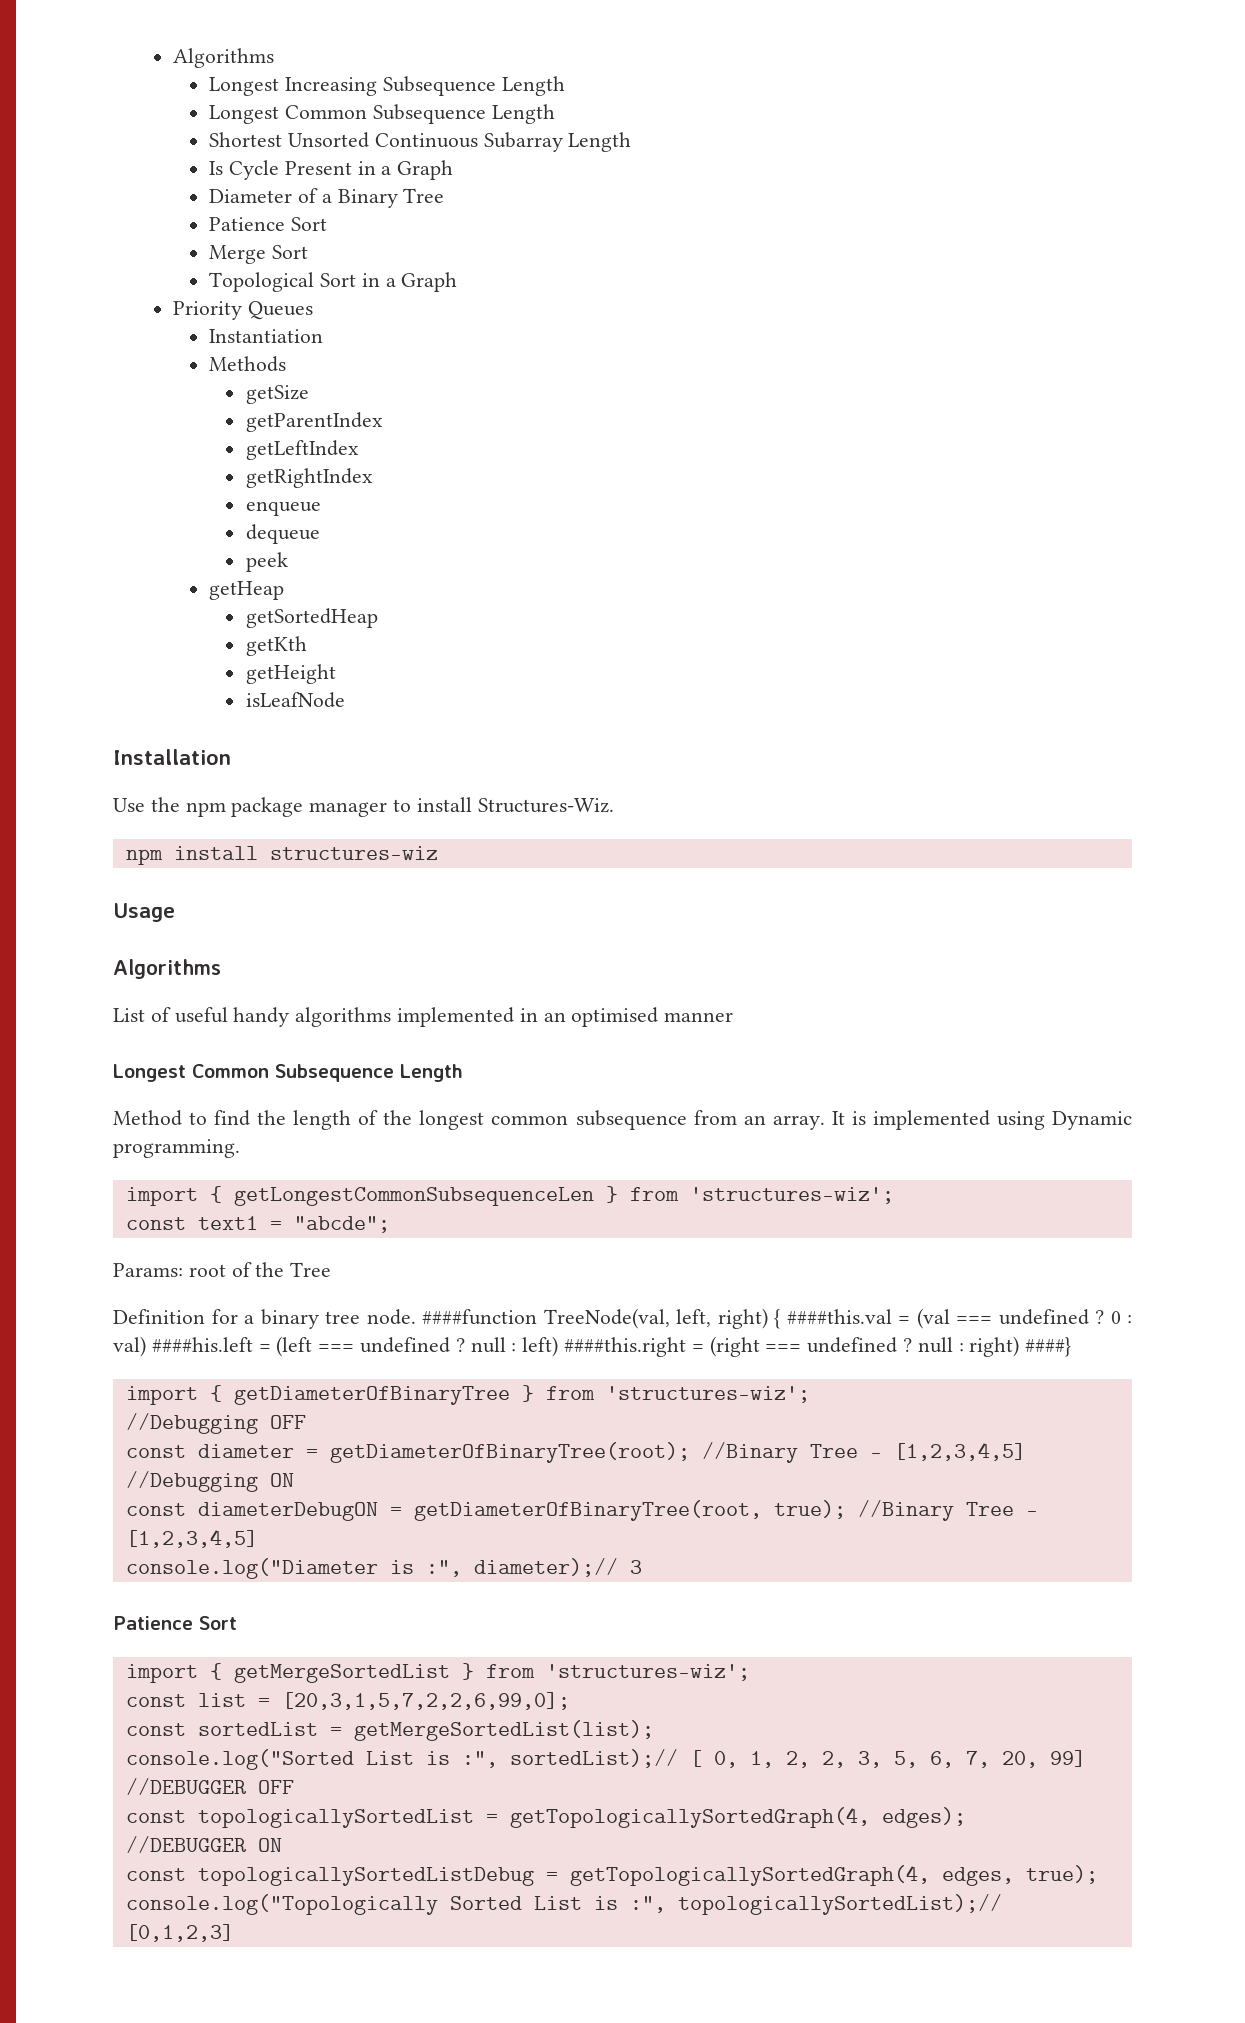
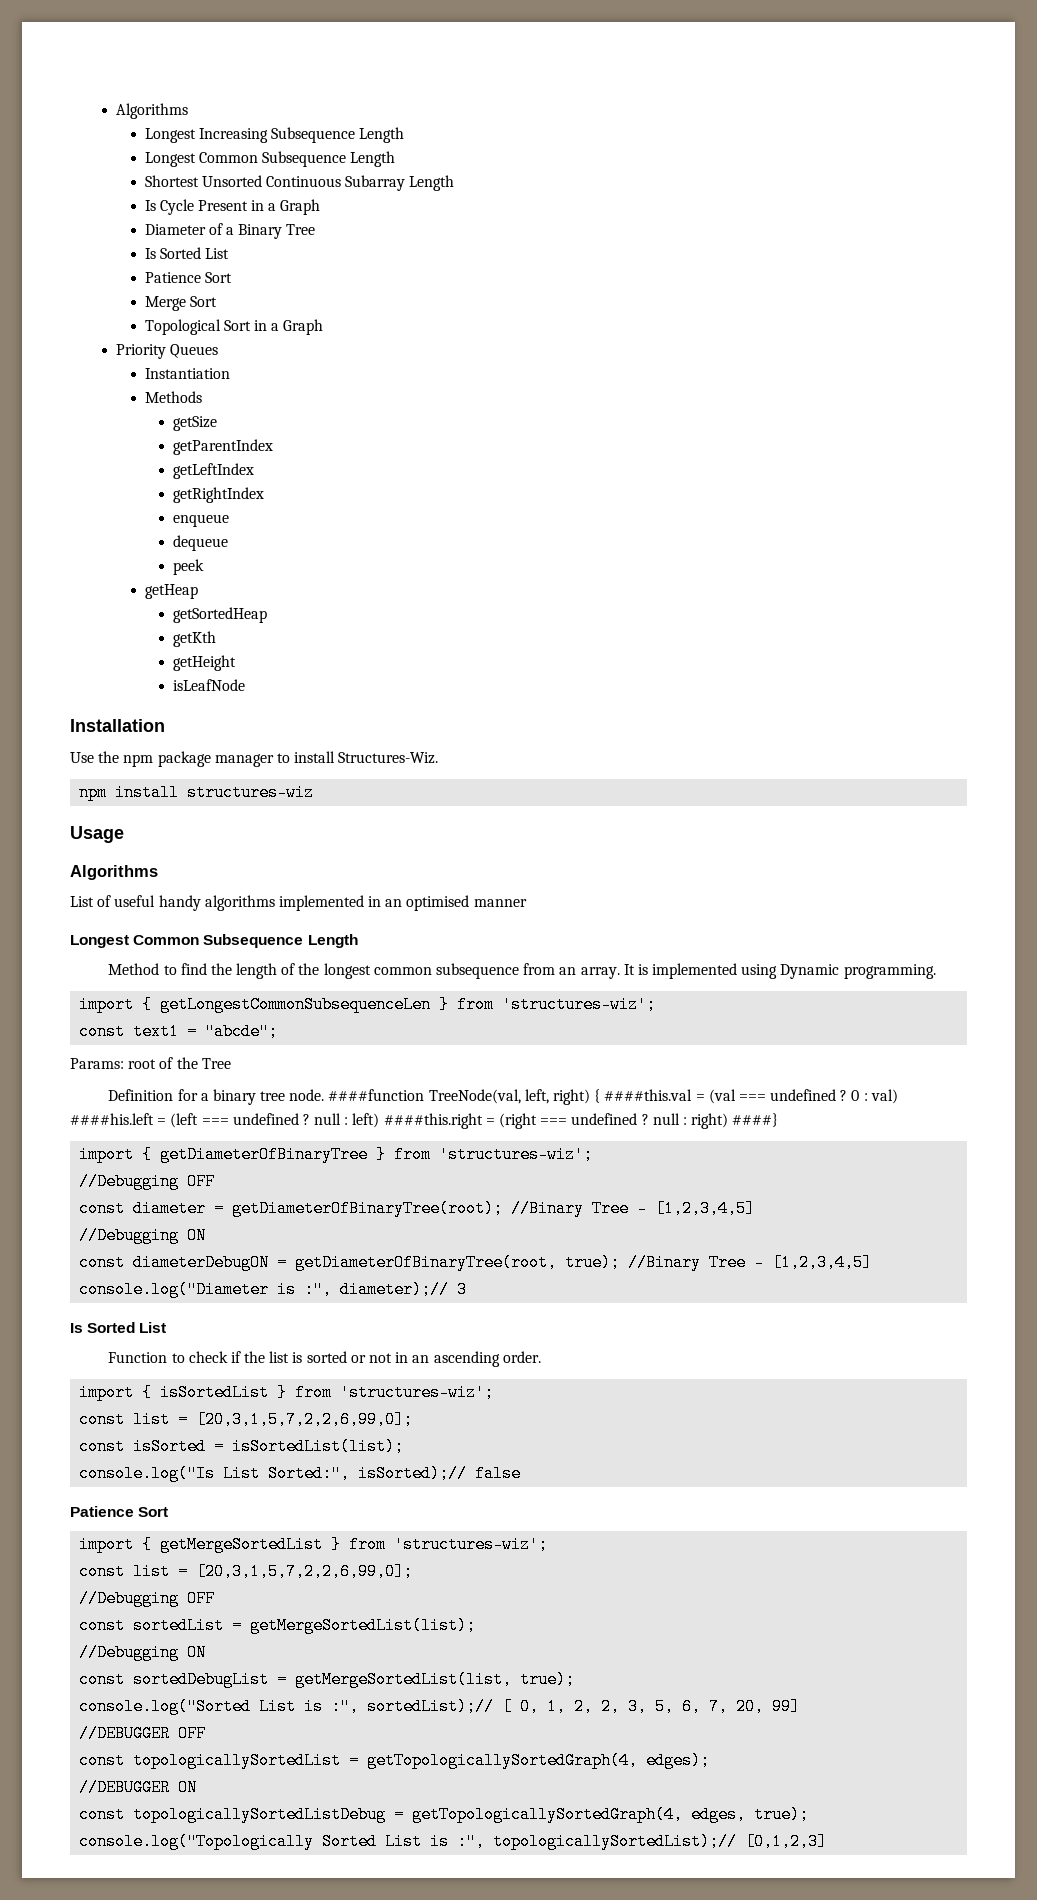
(445, 195) none -> [144,247,229,259] // Is Sorted List
(642, 1567) none -> [70,1322,167,1333] [108,1351,541,1367] [79,1384,495,1401] [79,1411,414,1428] [79,1438,405,1455] [79,1465,522,1482] // Is Sorted List // Function to check if the list is sorted or not in an ascending order. // import { isSortedList } from 'structures-wiz'; // const list = [20,3,1,5,7,2,2,6,99,0]; // const isSorted = isSortedList(list); // console.log("Is List Sorted:", isSorted);// false
(570, 1701) none -> [79,1590,216,1607] // //Debugging OFF
(654, 1730) none -> [79,1644,207,1661] [79,1671,576,1688] // //Debugging ON // const sortedDebugList = getMergeSortedList(list, true);

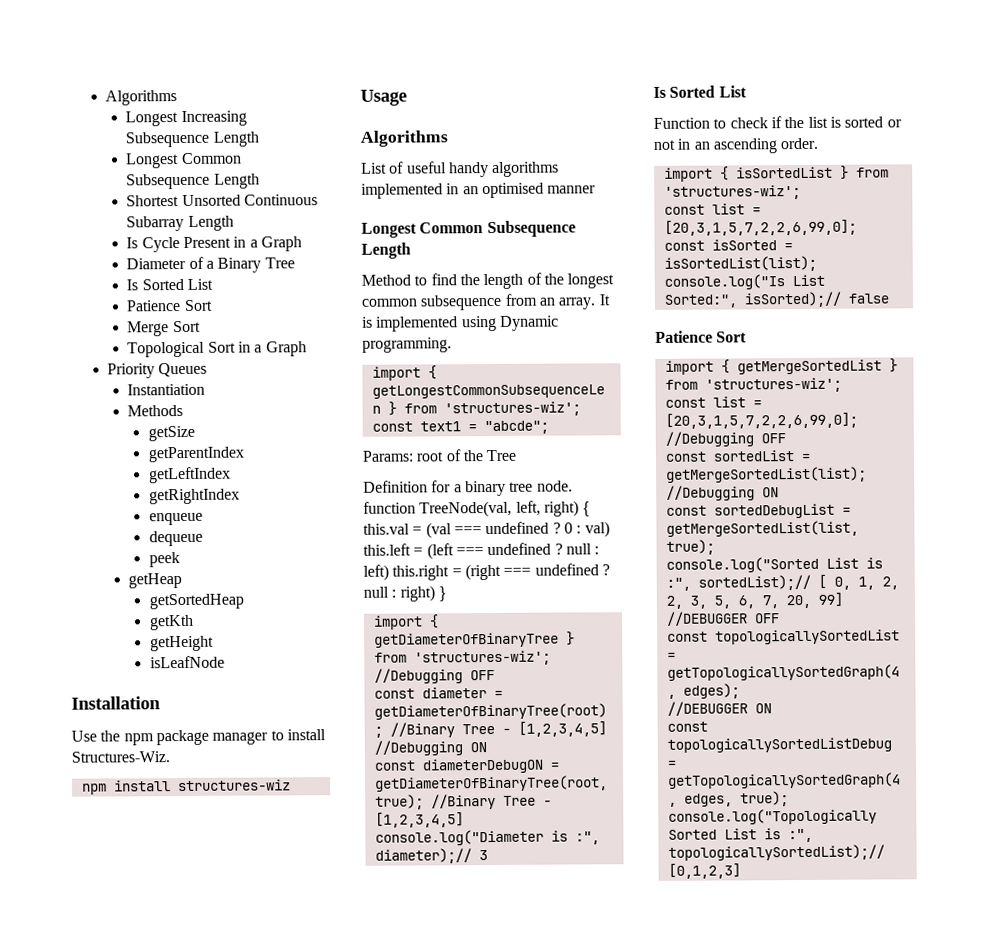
[328,1089,425,1101] ####function -> [363,501,416,514] function
[604,1089,693,1101] ####this.val -> [363,523,410,535] this.val
[70,1113,154,1125] ####his.left -> [363,543,411,556] this.left
[383,1113,483,1129] ####this.right -> [392,565,450,581] this.right
[732,1113,779,1127] ####} -> [437,586,447,602] }

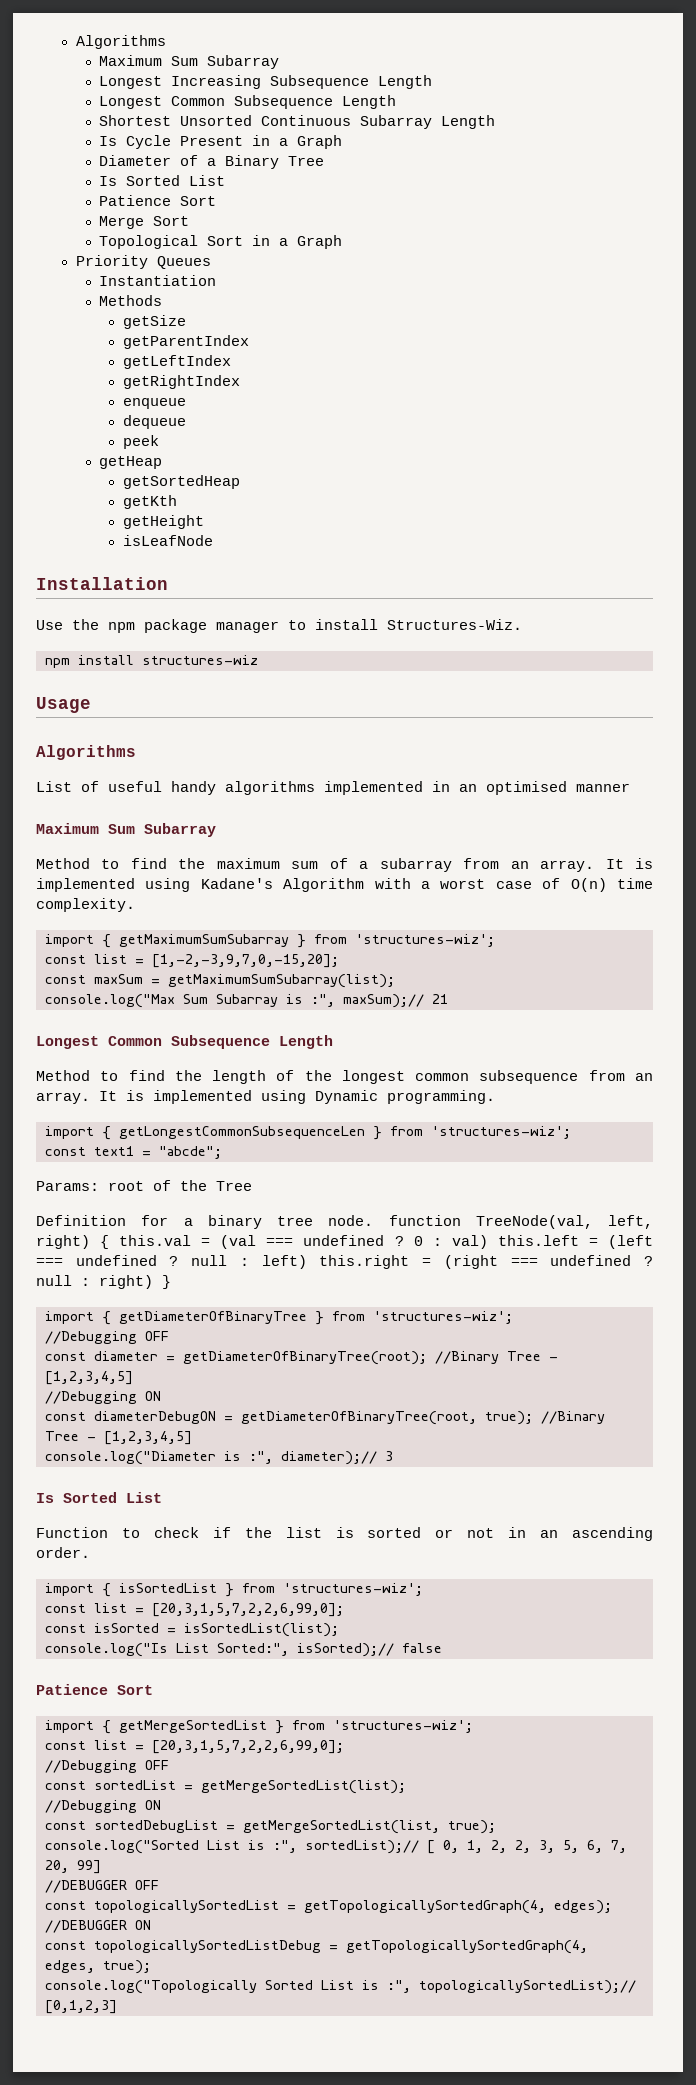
[104,90,177,106] Algorithms -> [75,35,166,49] [99,55,280,69] Algorithms // Maximum Sum Subarray
(597, 189) none -> [36,823,216,837] [36,858,653,872] [36,878,653,892] [36,898,135,912] [45,934,495,948] [45,954,339,968] [45,974,395,988] [45,994,448,1008] // Maximum Sum Subarray // Method to find the maximum sum of a subarray from an array. It is implemented using Kadane's Algorithm with a worst case of O(n) time complexity. // import { getMaximumSumSubarray } from 'structures-wiz'; // const list = [1,-2,-3,9,7,0,-15,20]; // const maxSum = getMaximumSumSubarray(list); // console.log("Max Sum Subarray is :", maxSum);// 21

